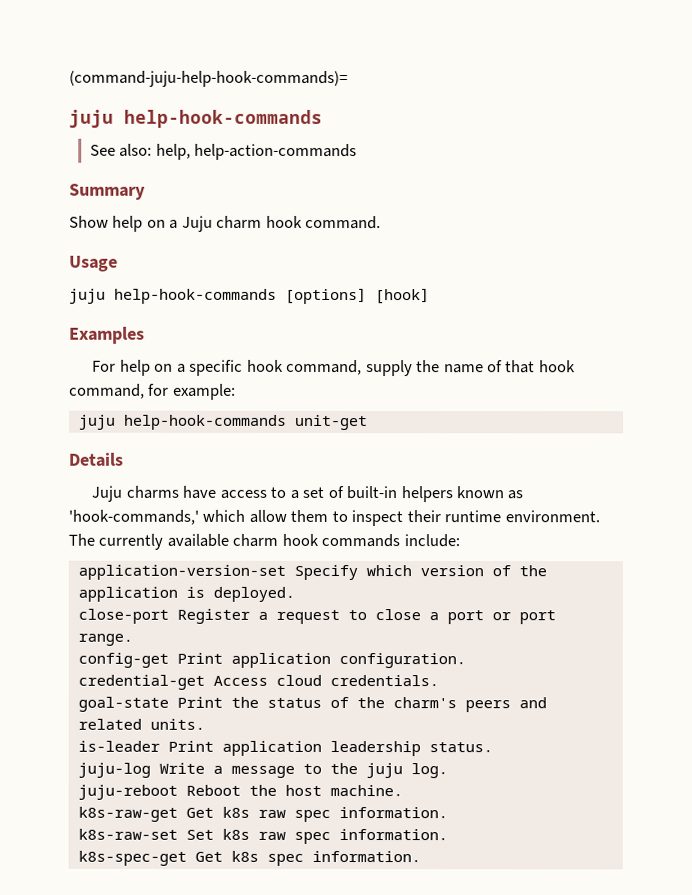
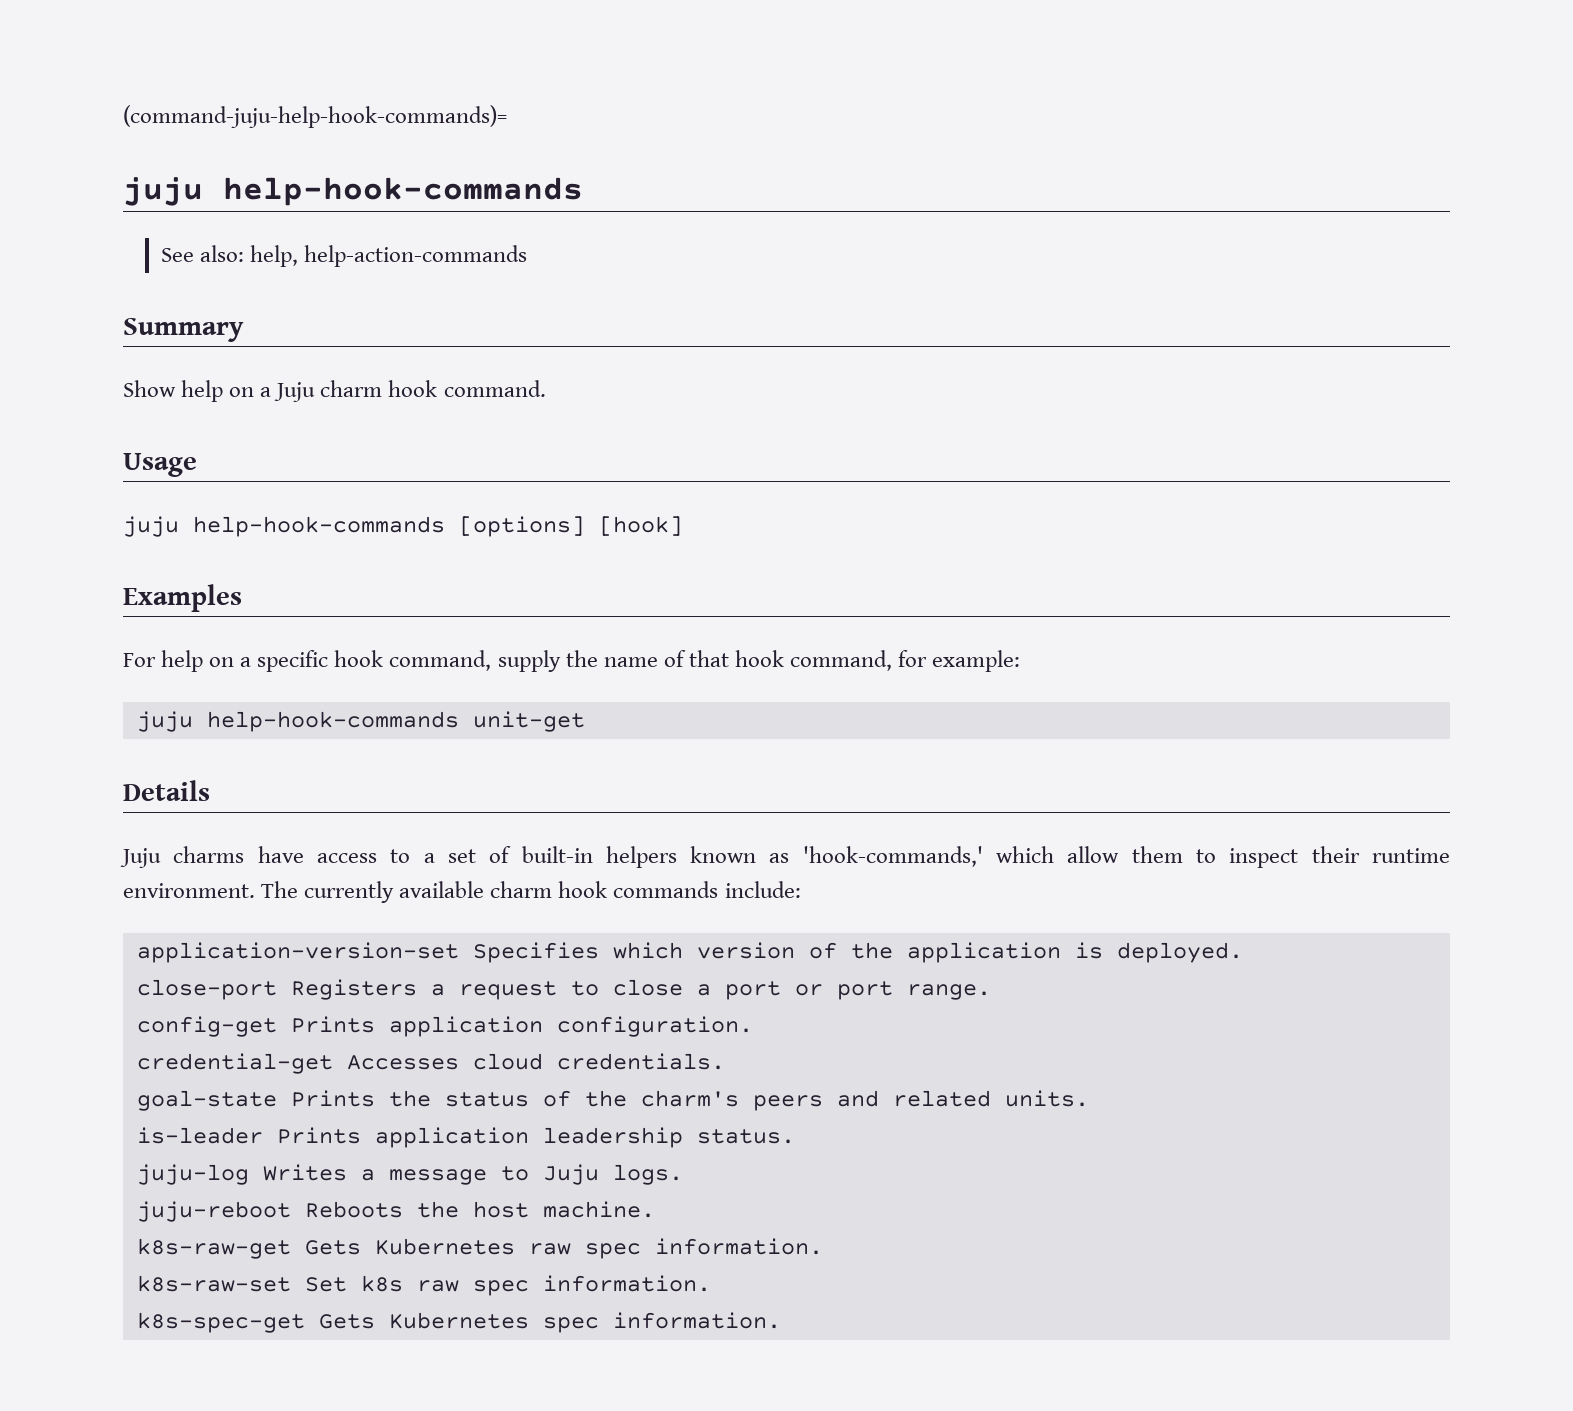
[293,564,358,581] Specify -> [472,942,599,963] Specifies
[176,608,250,624] Register -> [290,979,417,1000] Registers
[176,652,223,664] Print -> [290,1016,375,1033] Prints
[212,675,268,686] Access -> [346,1055,459,1070] Accesses
[176,696,223,708] Print -> [290,1090,375,1107] Prints
[167,740,214,752] Print -> [276,1127,361,1144] Prints
[158,762,205,774] Write -> [262,1164,347,1181] Writes
[329,762,448,779] the juju log. -> [542,1164,683,1185] Juju logs.
[185,784,241,796] Reboot -> [304,1201,403,1218] Reboots
[185,806,250,818] Get k8s -> [304,1238,515,1255] Gets Kubernetes
[194,850,259,862] Get k8s -> [318,1312,529,1329] Gets Kubernetes

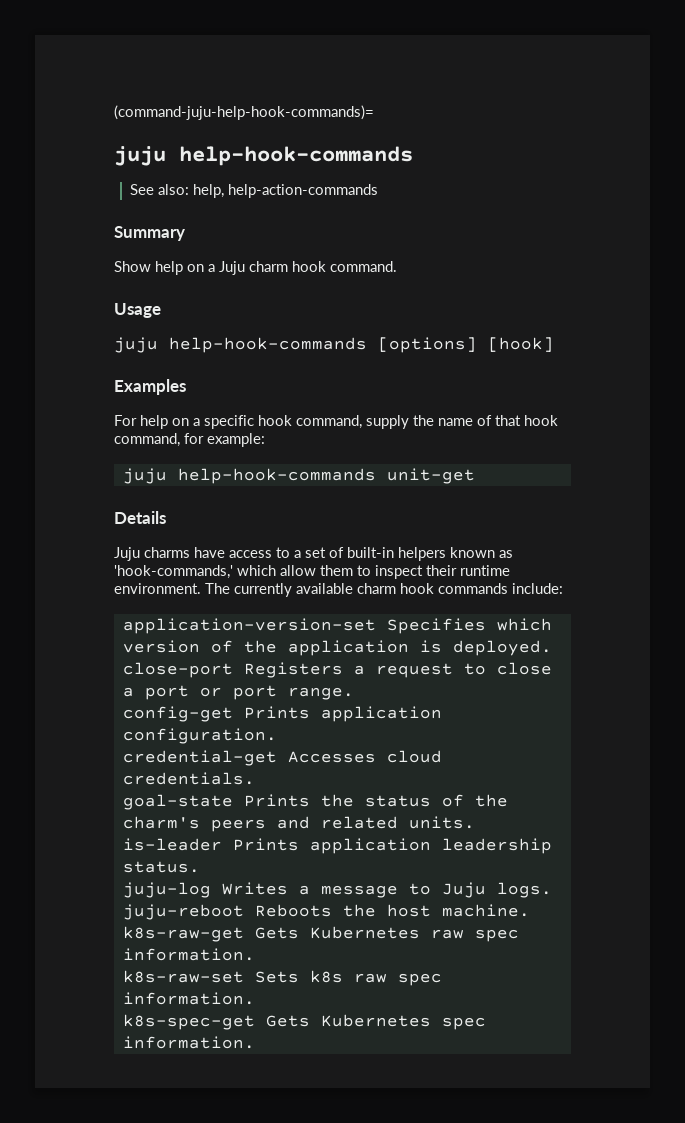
[304,1277,347,1292] Set -> [254,971,299,983] Sets

